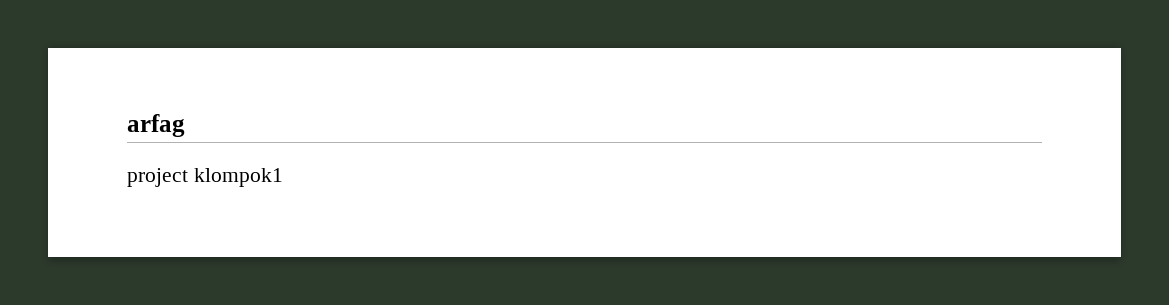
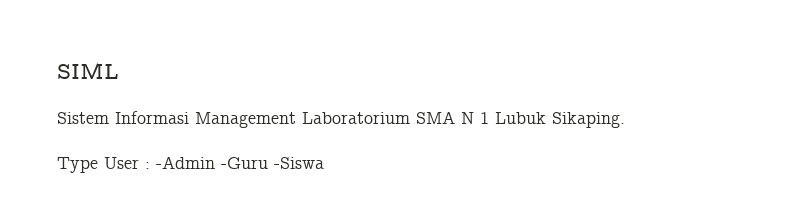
[127,114,185,137] [127,168,283,187] arfag // project klompok1 -> [57,62,119,79] [57,111,625,128] [57,156,324,173] SIML // Sistem Informasi Management Laboratorium SMA N 1 Lubuk Sikaping. // Type User : -Admin -Guru -Siswa

